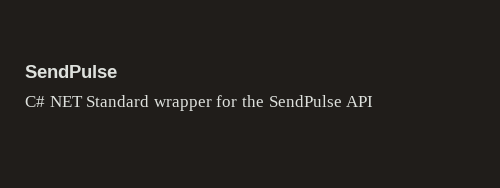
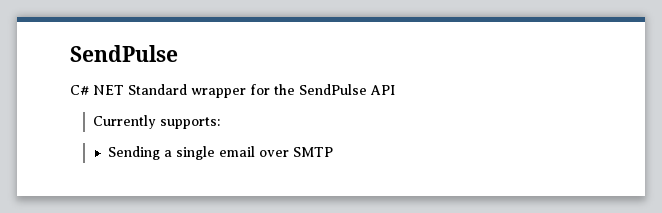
(374, 101) none -> [92,115,220,129] [107,146,333,160] // Currently supports: // Sending a single email over SMTP

